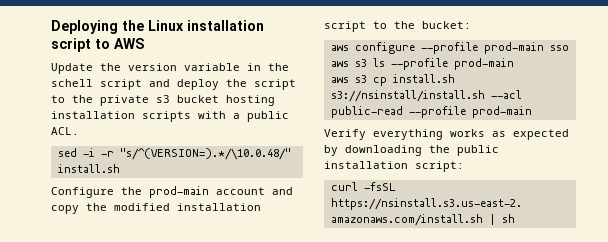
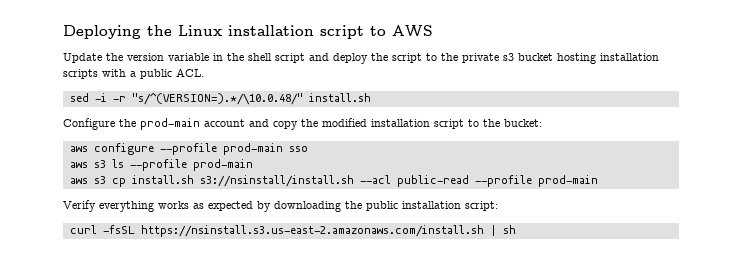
[51,79,93,87] schell -> [248,53,272,61] shell

